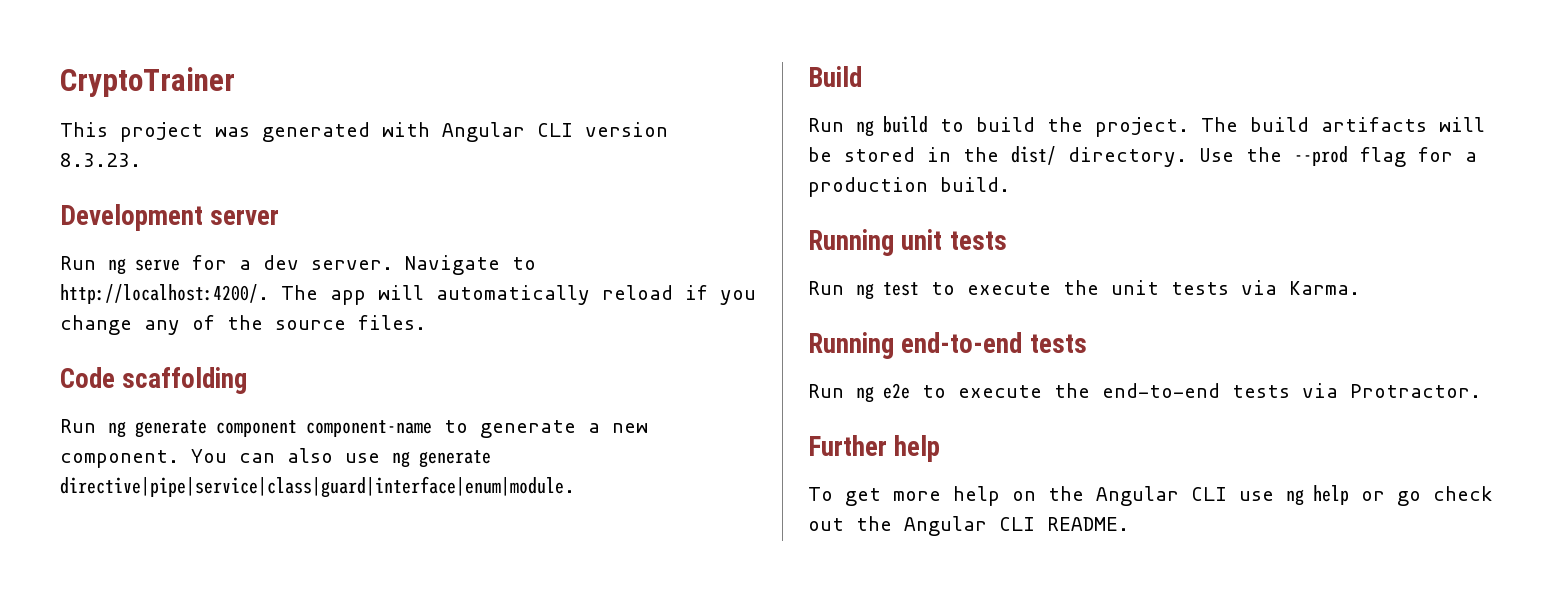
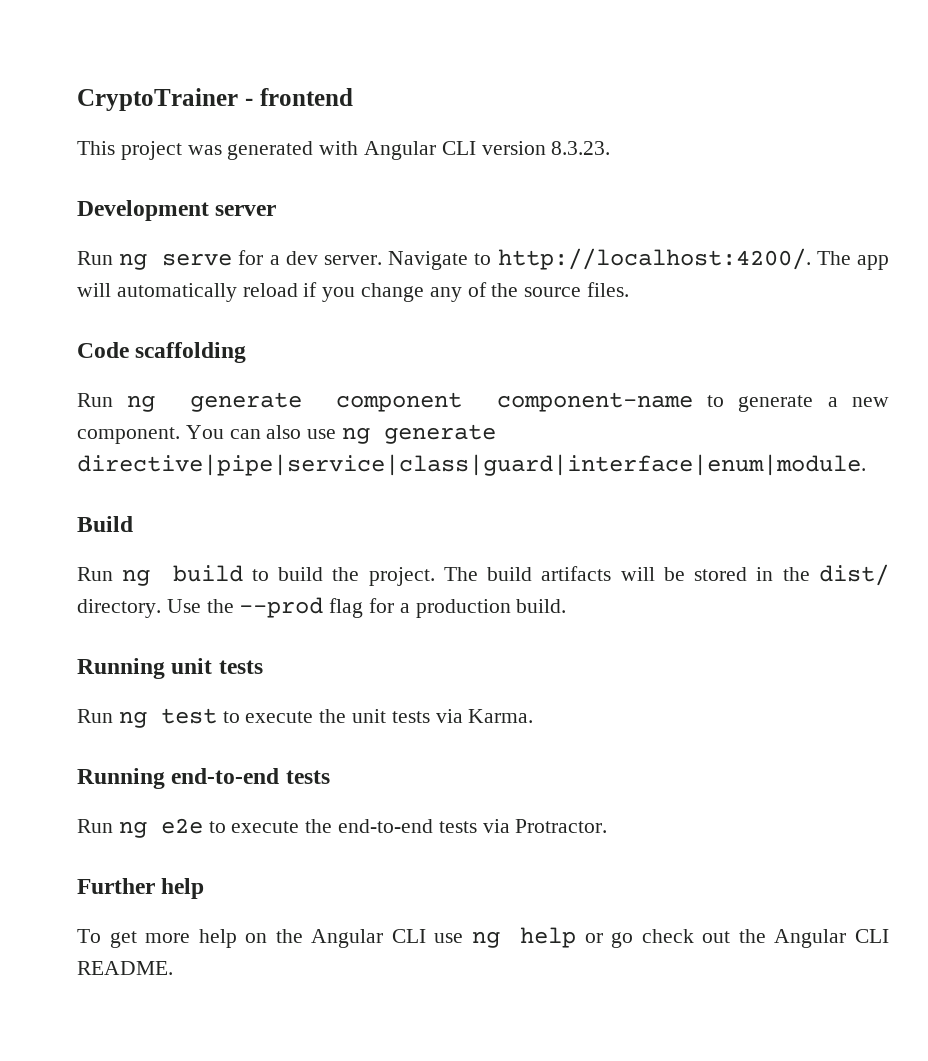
(235, 82) none -> [244,88,353,106] - frontend

